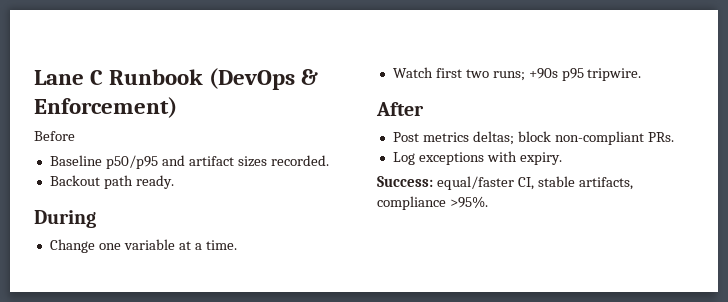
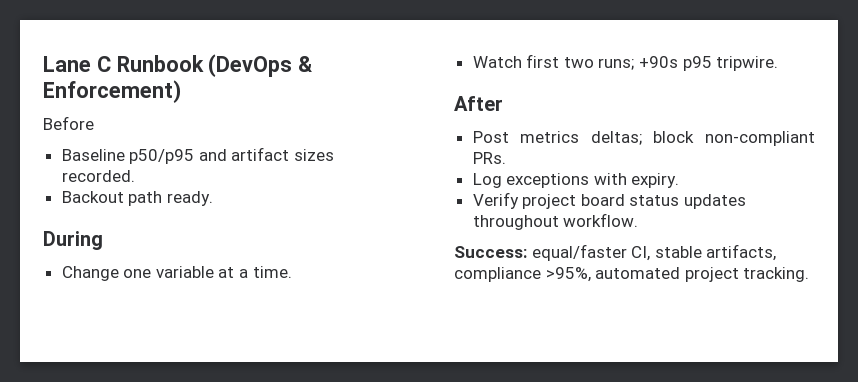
(562, 158) none -> [472,192,747,209] [472,213,639,230] // Verify project board status updates throughout workflow.
[449,196,488,208] >95%. -> [545,267,810,282] >95%, automated project tracking.

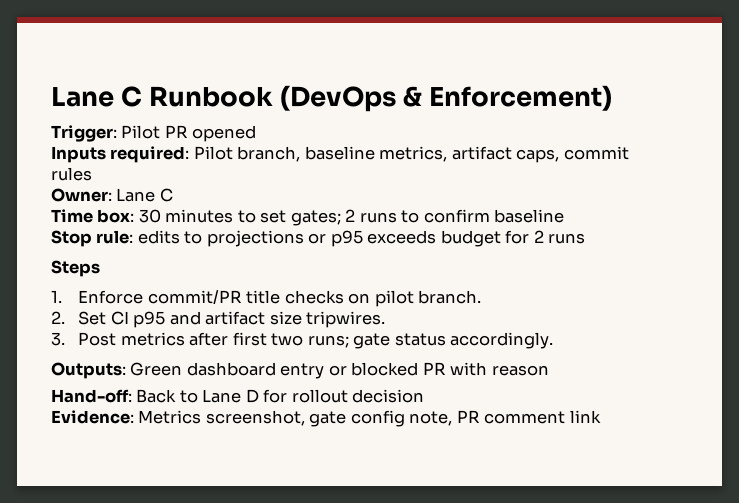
[43,116,94,130] [61,147,335,164] [61,170,135,182] [61,191,213,206] [43,231,103,250] [61,266,292,281] [472,54,779,71] [454,96,503,111] [472,131,815,146] [472,152,506,164] [472,173,680,188] [472,192,747,209] [472,213,639,230] [454,244,777,261] [454,267,810,282] Before // Baseline p50/p95 and artifact sizes recorded. // Backout path ready. // During // Change one variable at a time. // Watch first two runs; +90s p95 tripwire. // After // Post metrics deltas; block non-compliant PRs. // Log exceptions with expiry. // Verify project board status updates throughout workflow. // Success: equal/faster CI, stable artifacts, compliance >95%, automated project tracking. -> [51,125,257,142] [51,146,629,163] [51,167,92,181] [51,188,173,202] [51,209,565,226] [51,230,586,247] [51,260,100,277] [51,290,482,307] [51,311,386,328] [51,332,554,349] [51,362,549,379] [51,389,425,403] [51,410,601,427] Trigger: Pilot PR opened // Inputs required: Pilot branch, baseline metrics, artifact caps, commit rules // Owner: Lane C // Time box: 30 minutes to set gates; 2 runs to confirm baseline // Stop rule: edits to projections or p95 exceeds budget for 2 runs // Steps // 1. Enforce commit/PR title checks on pilot branch. // 2. Set CI p95 and artifact size tripwires. // 3. Post metrics after first two runs; gate status accordingly. // Outputs: Green dashboard entry or blocked PR with reason // Hand-off: Back to Lane D for rollout decision // Evidence: Metrics screenshot, gate config note, PR comment link

